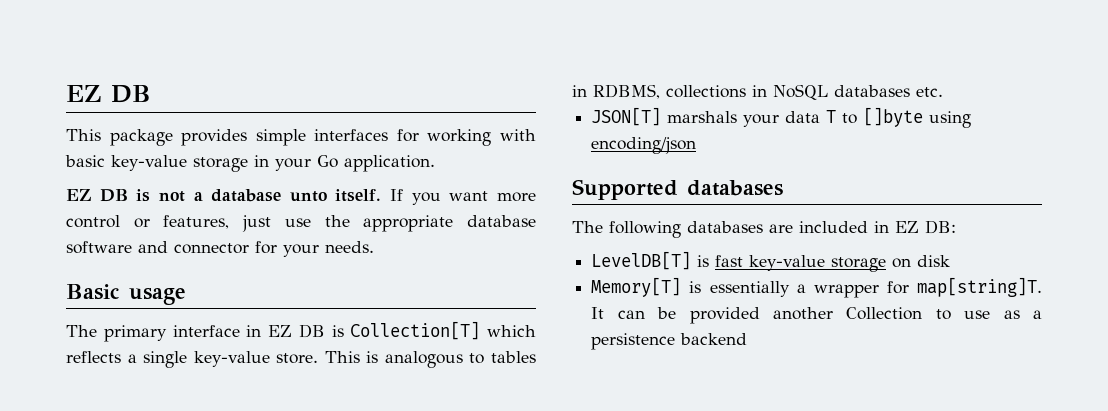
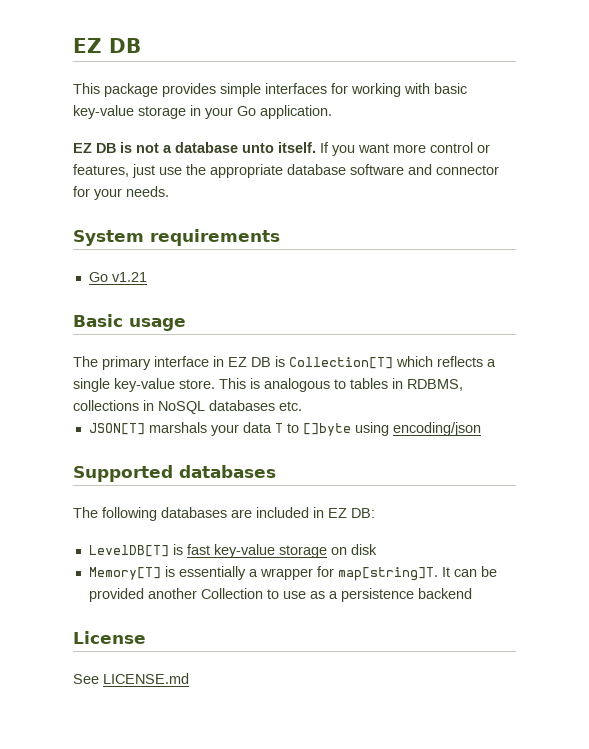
(374, 247) none -> [73,229,280,246] [88,272,147,282] // System requirements // Go v1.21
(748, 339) none -> [73,631,146,644] [73,673,189,684] // License // See LICENSE.md

